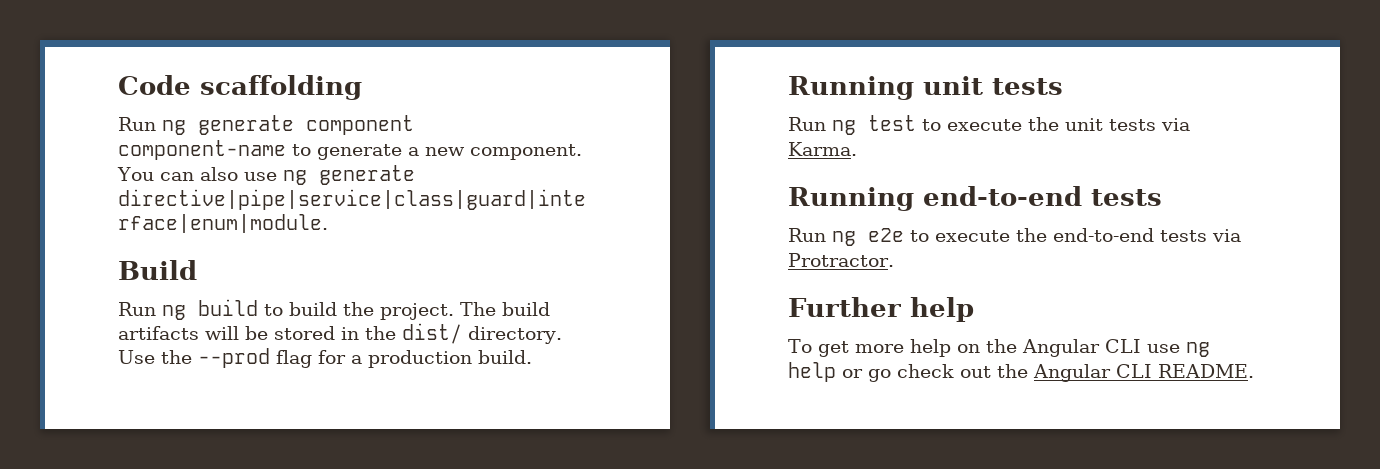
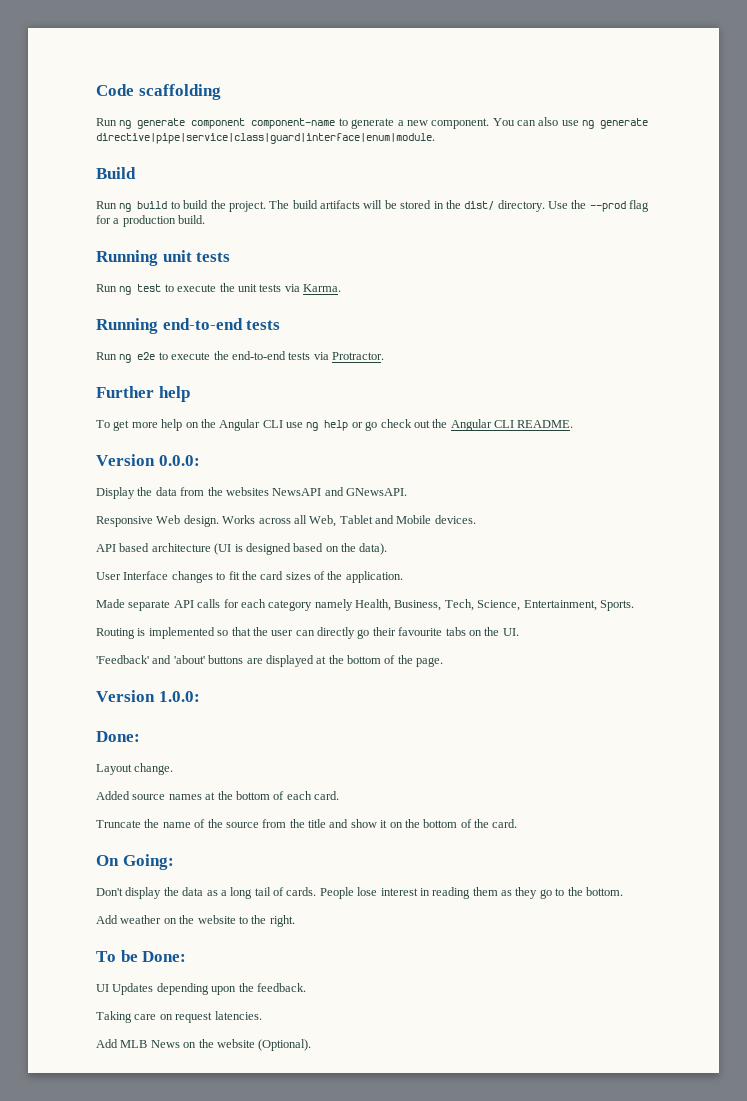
(1254, 371) none -> [96,454,200,466] [96,487,407,499] [96,515,476,527] [96,543,388,555] [96,571,403,583] [96,599,634,611] [96,627,519,639] [96,655,444,667] [96,690,200,702] [96,731,140,742] [96,763,174,775] [96,791,339,800] [96,819,518,828] [96,854,174,870] [96,887,623,899] [96,915,295,927] [96,950,187,962] [96,983,306,995] [96,1011,262,1023] [96,1039,312,1051] // Version 0.0.0: // Display the data from the websites NewsAPI and GNewsAPI. // Responsive Web design. Works across all Web, Tablet and Mobile devices. // API based architecture (UI is designed based on the data). // User Interface changes to fit the card sizes of the application. // Made separate API calls for each category namely Health, Business, Tech, Science, Entertainment, Sports. // Routing is implemented so that the user can directly go their favourite tabs on the UI. // 'Feedback' and 'about' buttons are displayed at the bottom of the page. // Version 1.0.0: // Done: // Layout change. // Added source names at the bottom of each card. // Truncate the name of the source from the title and show it on the bottom of the card. // On Going: // Don't display the data as a long tail of cards. People lose interest in reading them as they go to the bottom. // Add weather on the website to the right. // To be Done: // UI Updates depending upon the feedback. // Taking care on request latencies. // Add MLB News on the website (Optional).

